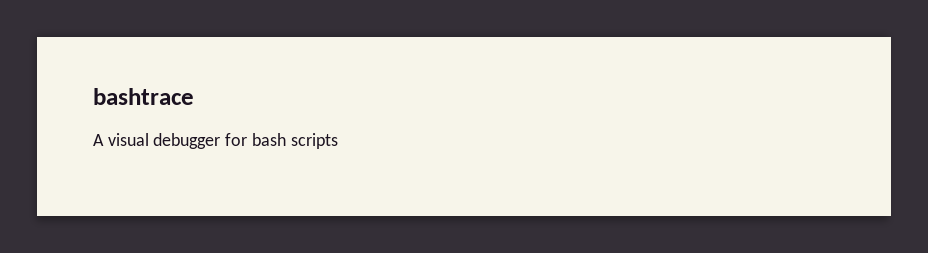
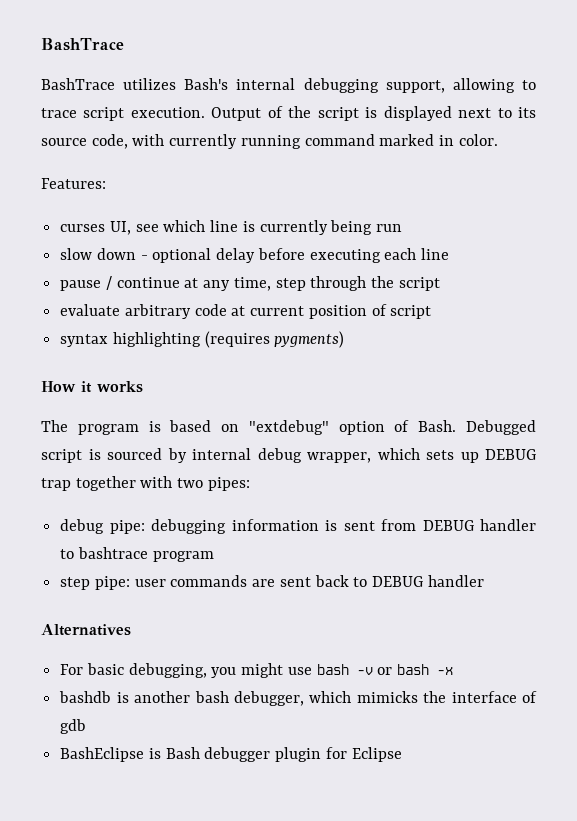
[93,88,194,105] [93,133,338,149] bashtrace // A visual debugger for bash scripts -> [41,38,124,51] [41,78,536,93] [41,106,536,121] [41,134,498,149] [41,178,106,189] [60,220,403,235] [60,248,450,263] [60,276,440,291] [60,304,432,319] [60,331,345,348] [41,381,143,393] [41,420,536,435] [41,448,536,463] [41,476,250,491] [60,519,536,534] [60,547,214,562] [60,575,484,590] [41,624,131,636] [60,663,454,678] [59,691,537,706] [60,719,87,734] [60,747,402,762] BashTrace // BashTrace utilizes Bash's internal debugging support, allowing to trace script execution. Output of the script is displayed next to its source code, with currently running command marked in color. // Features: // curses UI, see which line is currently being run // slow down - optional delay before executing each line // pause / continue at any time, step through the script // evaluate arbitrary code at current position of script // syntax highlighting (requires pygments) // How it works // The program is based on "extdebug" option of Bash. Debugged script is sourced by internal debug wrapper, which sets up DEBUG trap together with two pipes: // debug pipe: debugging information is sent from DEBUG handler to bashtrace program // step pipe: user commands are sent back to DEBUG handler // Alternatives // For basic debugging, you might use bash -v or bash -x // bashdb is another bash debugger, which mimicks the interface of gdb // BashEclipse is Bash debugger plugin for Eclipse

